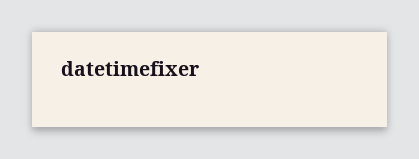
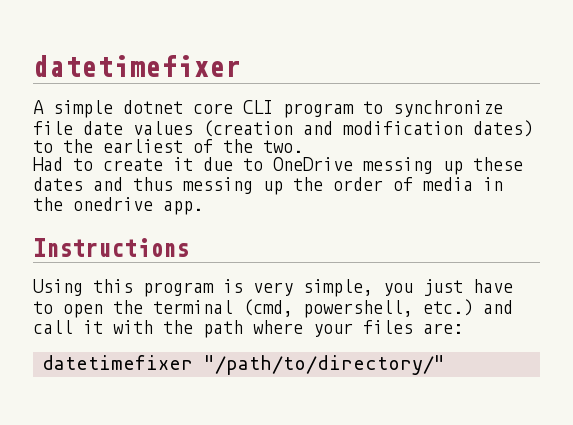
[61,61,199,76] datetimefixer -> [33,55,241,77] [33,100,503,118] [33,120,533,137] [33,139,303,153] [33,157,523,175] [33,177,503,195] [33,197,203,215] [33,238,189,257] [33,279,513,297] [33,299,513,318] [33,320,463,338] [42,355,445,375] datetimefixer // A simple dotnet core CLI program to synchronize file date values (creation and modification dates) to the earliest of the two. // Had to create it due to OneDrive messing up these dates and thus messing up the order of media in the onedrive app. // Instructions // Using this program is very simple, you just have to open the terminal (cmd, powershell, etc.) and call it with the path where your files are: // datetimefixer "/path/to/directory/"

